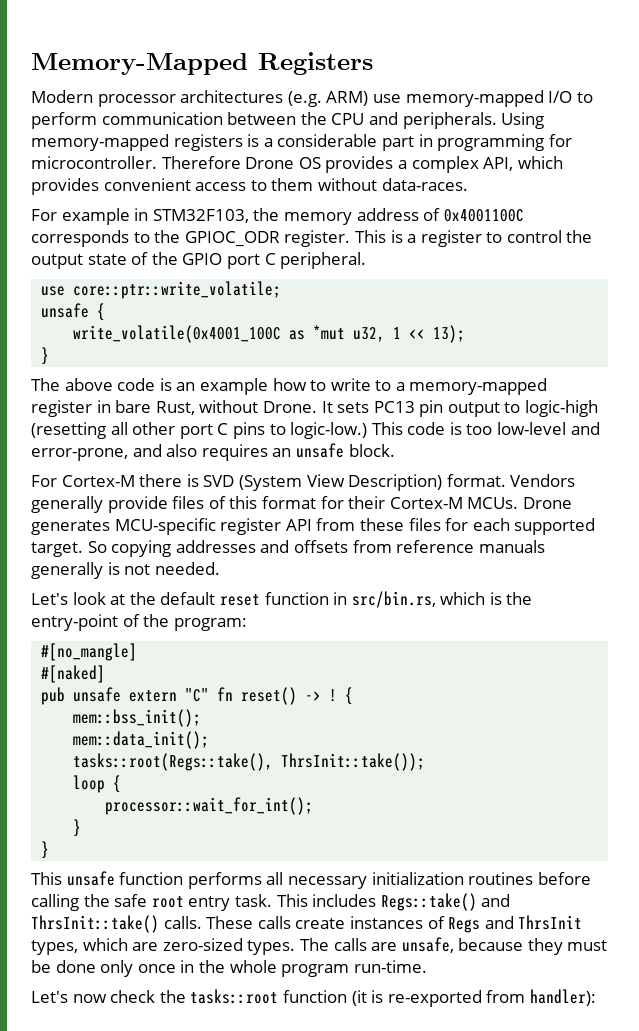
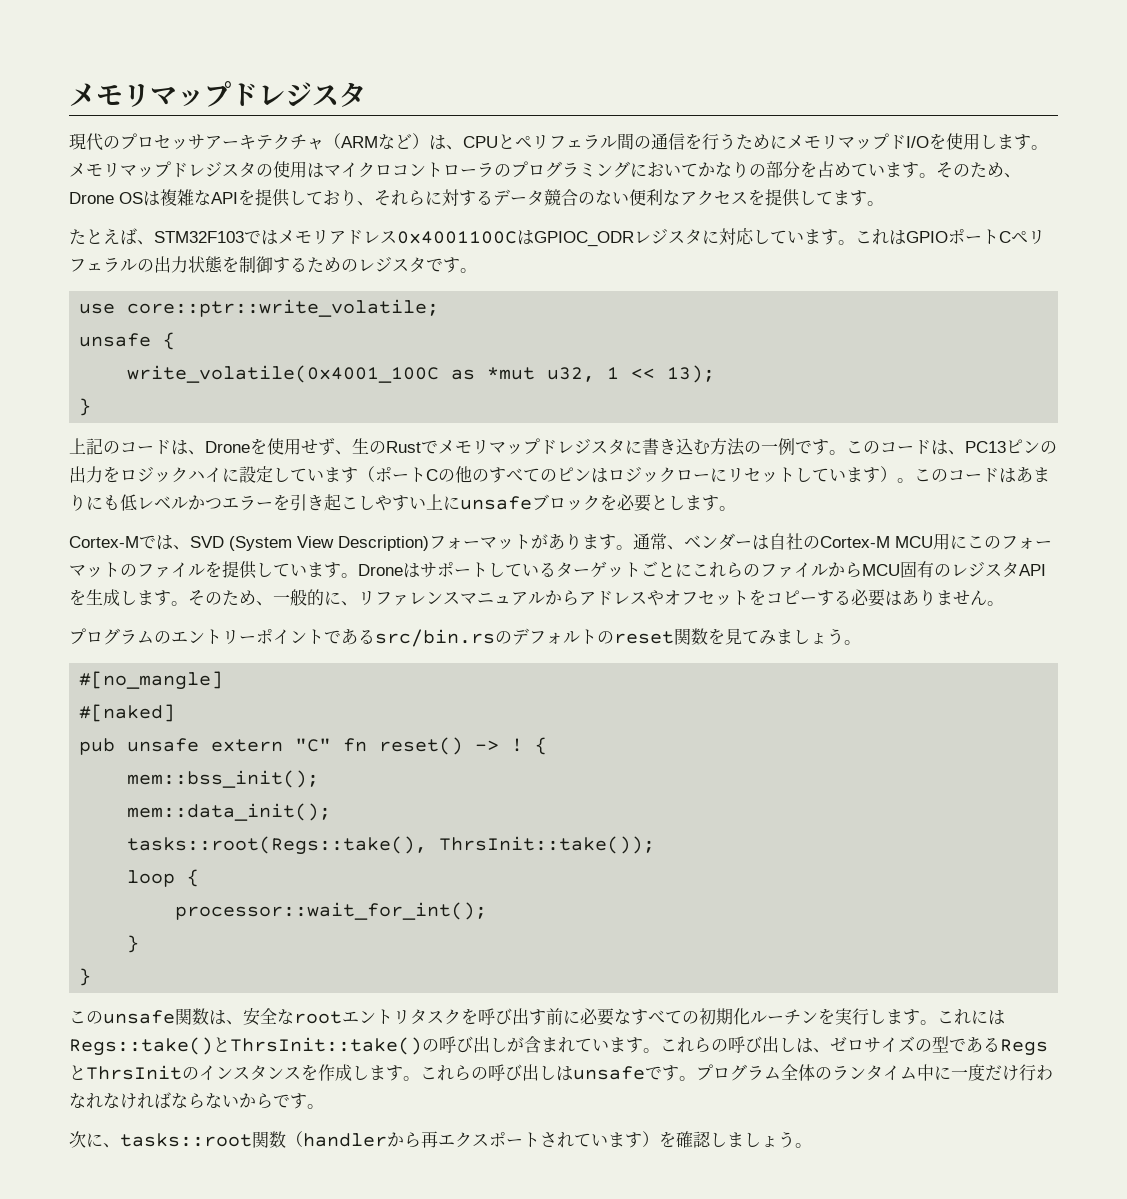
[31,52,373,75] [31,90,593,107] [31,112,545,129] [31,134,572,151] [31,156,563,173] [31,178,468,195] [31,208,524,225] [31,230,593,247] [31,252,367,269] Memory-Mapped Registers // Modern processor architectures (e.g. ARM) use memory-mapped I/O to perform communication between the CPU and peripherals. Using memory-mapped registers is a considerable part in programming for microcontroller. Therefore Drone OS provides a complex API, which provides convenient access to them without data-races. // For example in STM32F103, the memory address of 0x4001100C corresponds to the GPIOC_ODR register. This is a register to control the output state of the GPIO port C peripheral. -> [69,81,366,107] [69,133,1048,151] [69,161,1021,178] [69,189,884,207] [69,228,1045,247] [69,256,477,273] メモリマップドレジスタ // 現代のプロセッサアーキテクチャ（ARMなど）は、CPUとペリフェラル間の通信を行うためにメモリマップドI/Oを使用します。メモリマップドレジスタの使用はマイクロコントローラのプログラミングにおいてかなりの部分を占めています。そのため、Drone OSは複雑なAPIを提供しており、それらに対するデータ競合のない便利なアクセスを提供してます。 // たとえば、STM32F103ではメモリアドレス0x4001100CはGPIOC_ODRレジスタに対応しています。これはGPIOポートCペリフェラルの出力状態を制御するためのレジスタです。
[31,378,548,395] [31,400,599,417] [31,422,600,439] [31,443,395,461] [31,474,576,491] [31,496,572,513] [31,518,596,535] [31,540,545,557] [31,562,220,579] [31,591,533,608] [31,614,247,631] The above code is an example how to write to a memory-mapped register in bare Rust, without Drone. It sets PC13 pin output to logic-high (resetting all other port C pins to logic-low.) This code is too low-level and error-prone, and also requires an unsafe block. // For Cortex-M there is SVD (System View Description) format. Vendors generally provide files of this format for their Cortex-M MCUs. Drone generates MCU-specific register API from these files for each supported target. So copying addresses and offsets from reference manuals generally is not needed. // Let's look at the default reset function in src/bin.rs, which is the entry-point of the program: -> [69,438,1057,456] [69,466,1050,483] [69,494,736,512] [69,533,1052,551] [69,561,1046,579] [69,589,1004,607] [69,628,861,647] 上記のコードは、Droneを使用せず、生のRustでメモリマップドレジスタに書き込む方法の一例です。このコードは、PC13ピンの出力をロジックハイに設定しています（ポートCの他のすべてのピンはロジックローにリセットしています）。このコードはあまりにも低レベルかつエラーを引き起こしやすい上にunsafeブロックを必要とします。 // Cortex-Mでは、SVD (System View Description)フォーマットがあります。通常、ベンダーは自社のCortex-M MCU用にこのフォーマットのファイルを提供しています。DroneはサポートしているターゲットごとにこれらのファイルからMCU固有のレジスタAPIを生成します。そのため、一般的に、リファレンスマニュアルからアドレスやオフセットをコピーする必要はありません。 // プログラムのエントリーポイントであるsrc/bin.rsのデフォルトのreset関数を見てみましょう。
[31,871,591,889] [31,893,511,911] [31,915,583,933] [31,937,608,955] [31,960,427,977] [31,989,596,1007] This unsafe function performs all necessary initialization routines before calling the safe root entry task. This includes Regs::take() and ThrsInit::take() calls. These calls create instances of Regs and ThrsInit types, which are zero-sized types. The calls are unsafe, because they must be done only once in the whole program run-time. // Let's now check the tasks::root function (it is re-exported from handler): -> [69,1008,1005,1026] [69,1036,1048,1056] [69,1064,1053,1081] [69,1092,324,1109] [69,1131,812,1148] このunsafe関数は、安全なrootエントリタスクを呼び出す前に必要なすべての初期化ルーチンを実行します。これにはRegs::take()とThrsInit::take()の呼び出しが含まれています。これらの呼び出しは、ゼロサイズの型であるRegsとThrsInitのインスタンスを作成します。これらの呼び出しはunsafeです。プログラム全体のランタイム中に一度だけ行わなれなければならないからです。 // 次に、tasks::root関数（handlerから再エクスポートされています）を確認しましょう。

